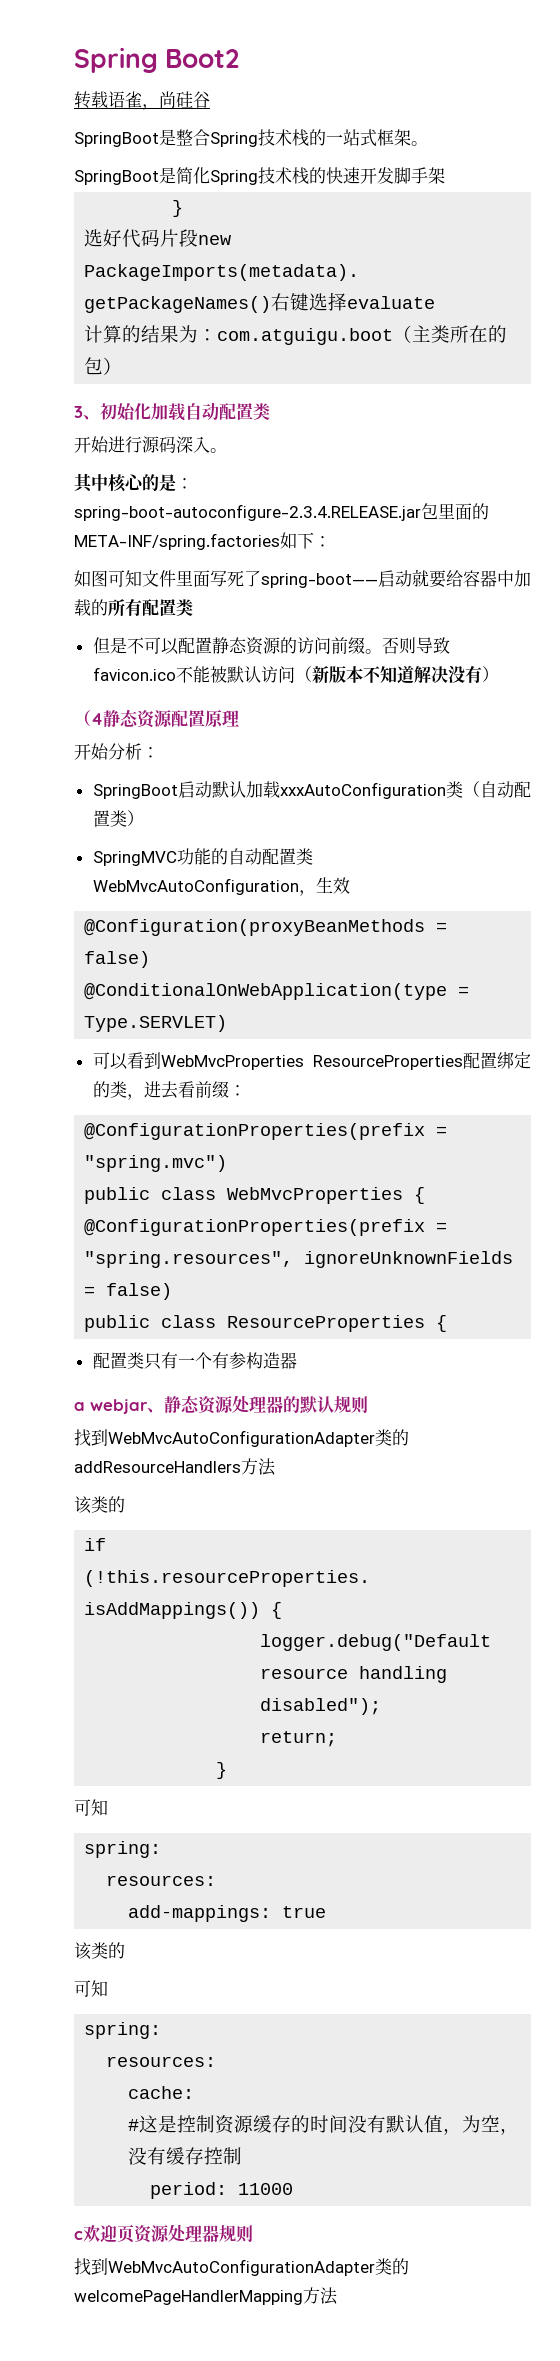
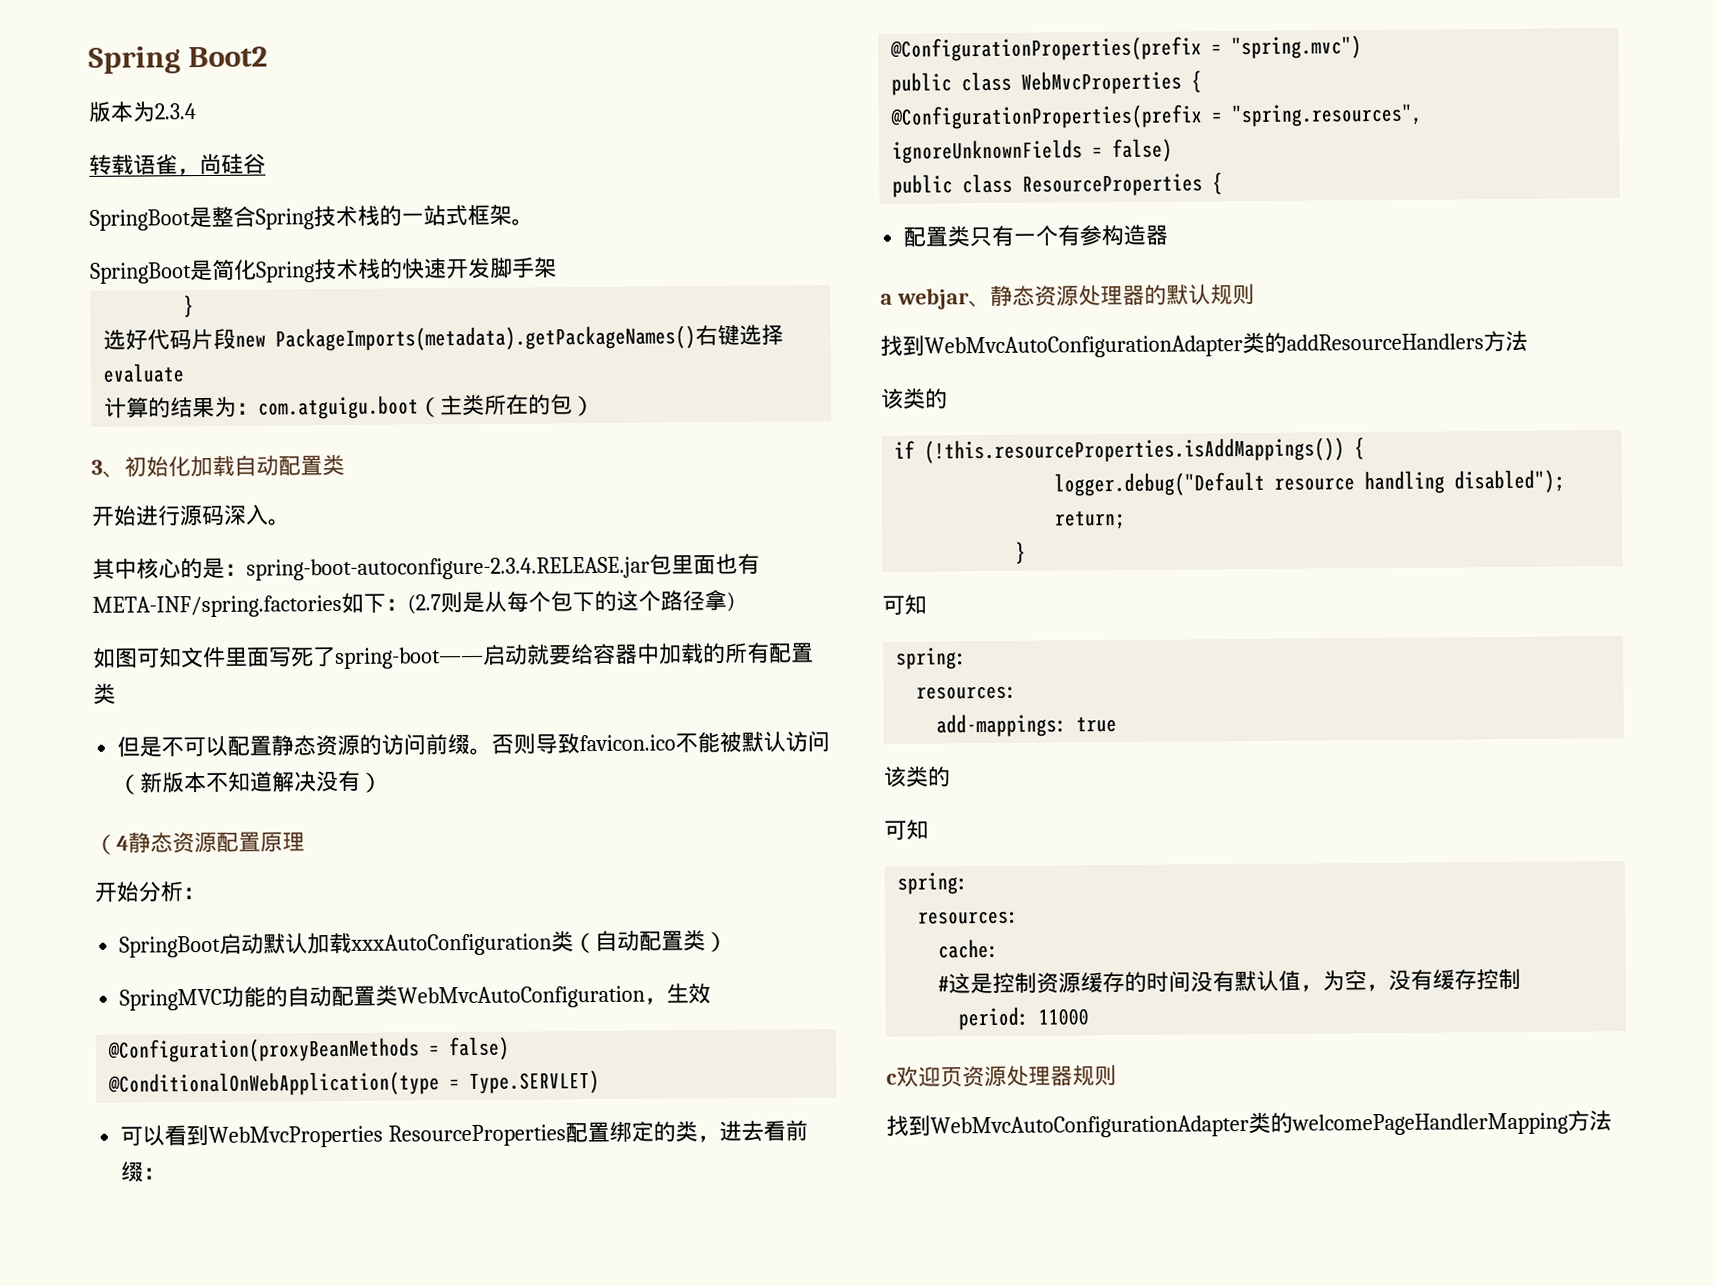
(240, 58) none -> [88,101,196,122] // 版本为2.3.4
[472,503,489,520] 的 -> [715,553,760,575] 也有
(331, 541) none -> [407,590,735,615] (2.7则是从每个包下的这个路径拿)

